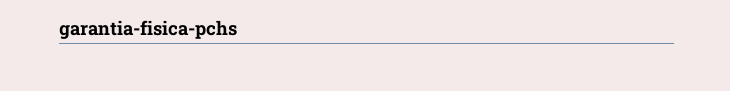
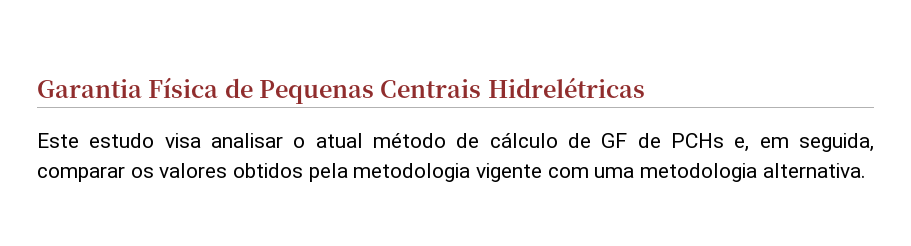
[59,20,237,39] garantia-fisica-pchs -> [37,77,645,104] [37,133,875,152] [37,163,866,182] Garantia Física de Pequenas Centrais Hidrelétricas // Este estudo visa analisar o atual método de cálculo de GF de PCHs e, em seguida, comparar os valores obtidos pela metodologia vigente com uma metodologia alternativa.

